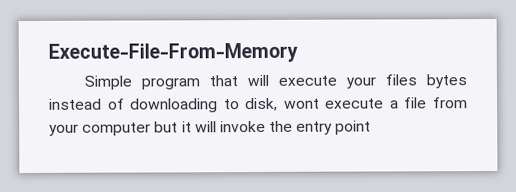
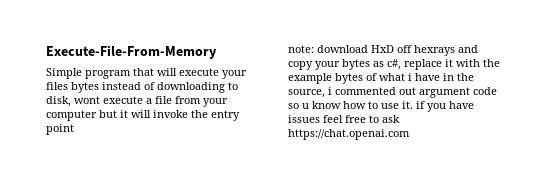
(372, 127) none -> [288,45,478,56] [288,59,500,70] [288,73,474,84] [288,87,497,98] [288,101,474,112] [288,115,400,123] [288,129,410,140] // note: download HxD off hexrays and copy your bytes as c#, replace it with the example bytes of what i have in the source, i commented out argument code so u know how to use it. if you have issues feel free to ask https://chat.openai.com

